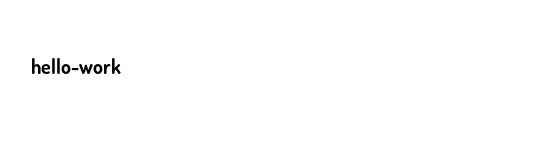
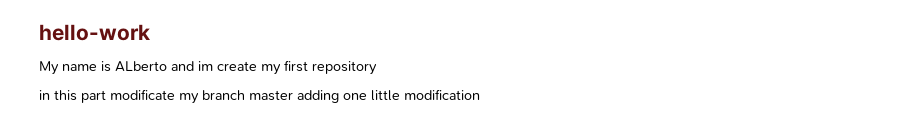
(121, 66) none -> [39,60,377,75] [39,89,480,104] // My name is ALberto and im create my first repository // in this part modificate my branch master adding one little modification

